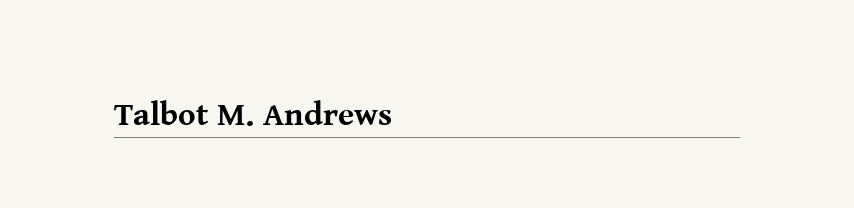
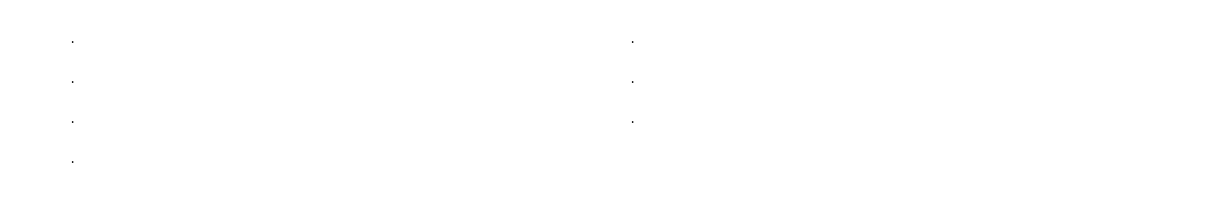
[114,100,392,126] Talbot M. Andrews -> [71,41,74,43] [71,81,74,83] [71,121,74,123] [71,161,74,163] [631,41,634,43] [631,81,634,83] [631,121,634,123] . // . // . // . // . // . // .

